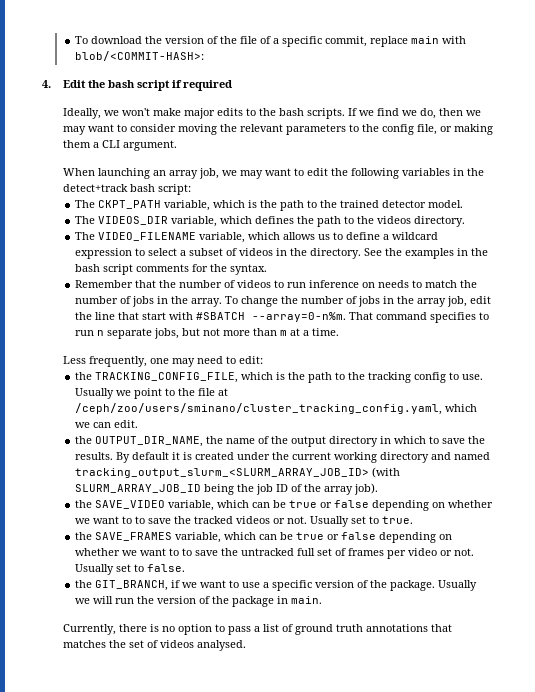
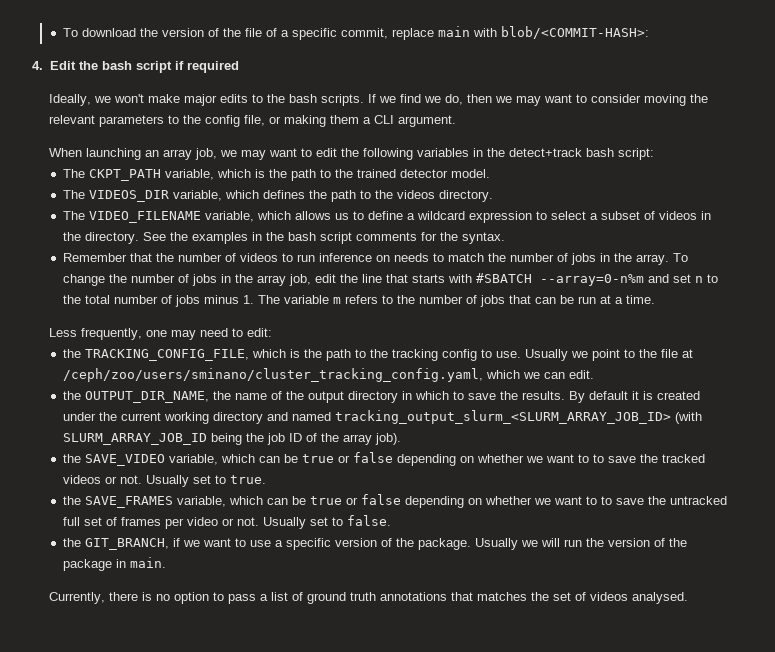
[141,312,166,320] start -> [412,274,446,283] starts
[251,312,489,323] [74,328,287,339] --array=0-n%m. That command specifies to run n separate jobs, but not more than m -> [540,274,719,286] [63,295,597,307] --array=0-n%m and set n to the total number of jobs minus 1. The variable m refers to the number of jobs that can be run

